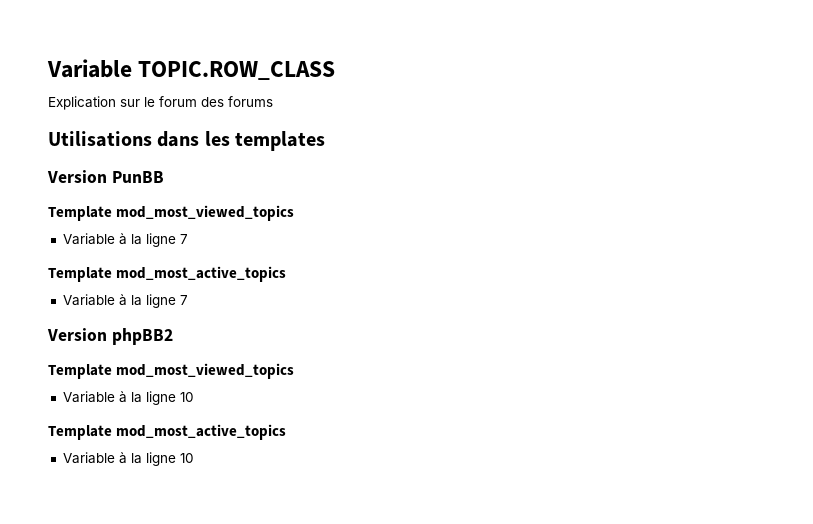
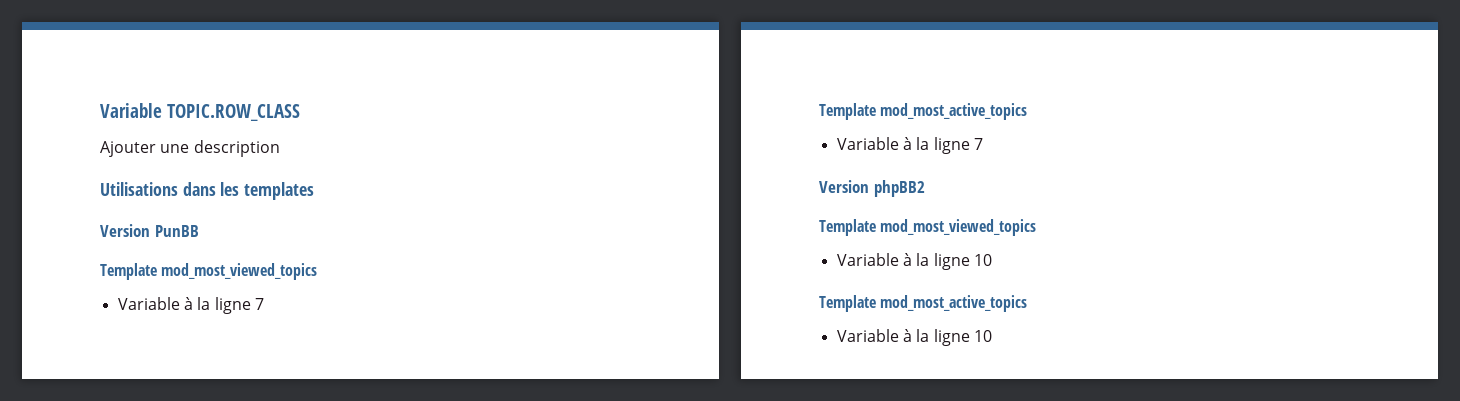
[48,96,273,110] Explication sur le forum des forums -> [100,140,280,157] Ajouter une description

